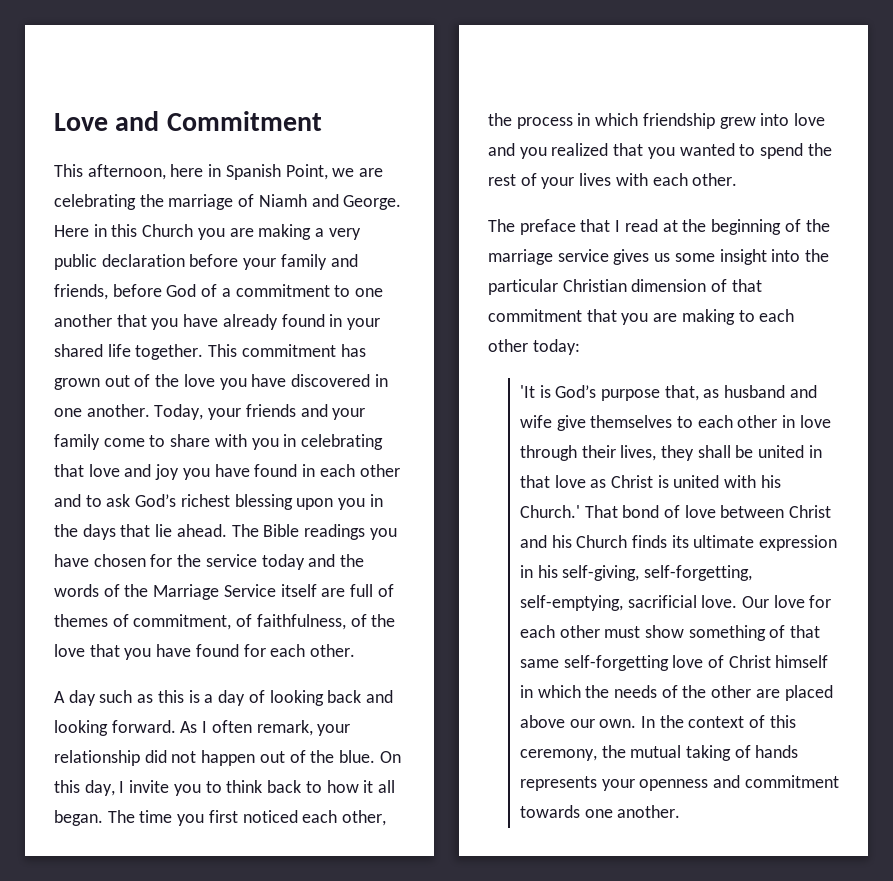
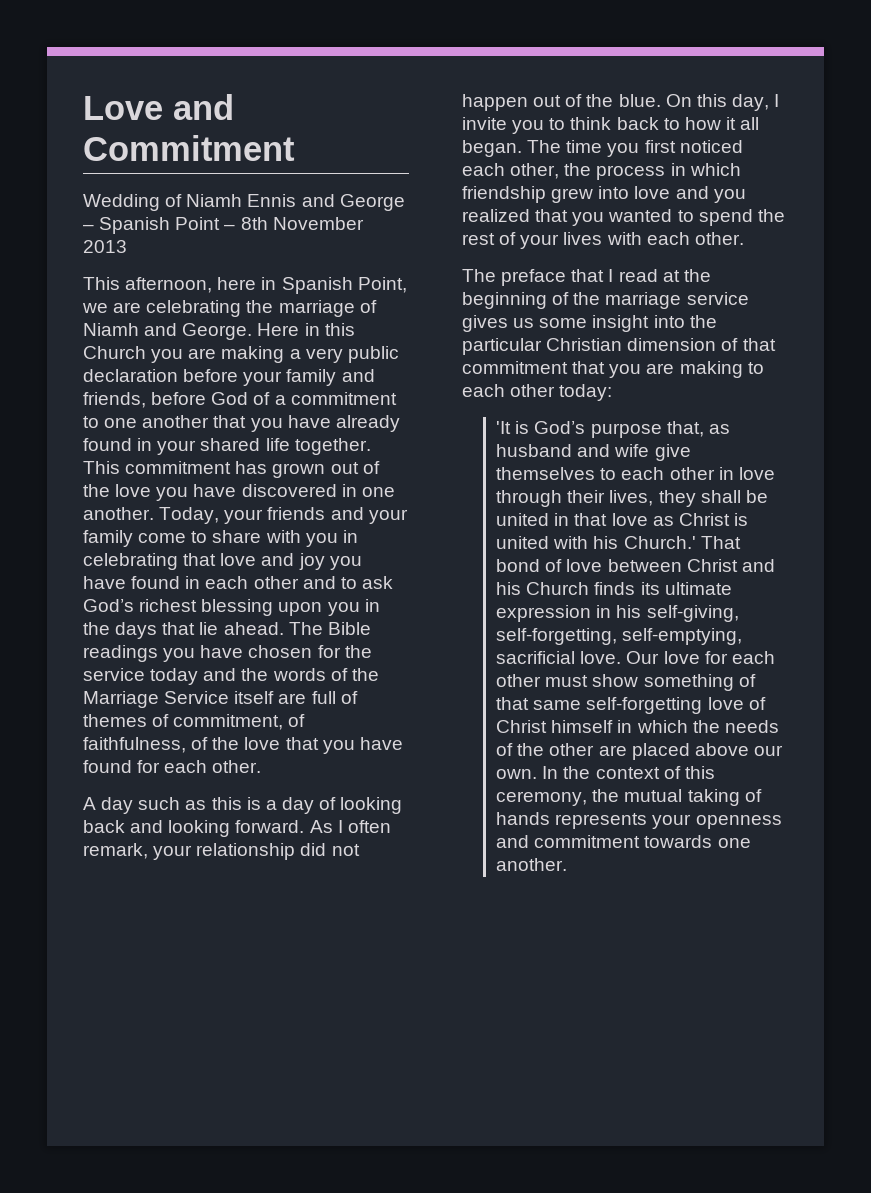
(322, 121) none -> [83,194,405,211] [83,217,364,234] [83,240,127,253] // Wedding of Niamh Ennis and George – Spanish Point – 8th November 2013

